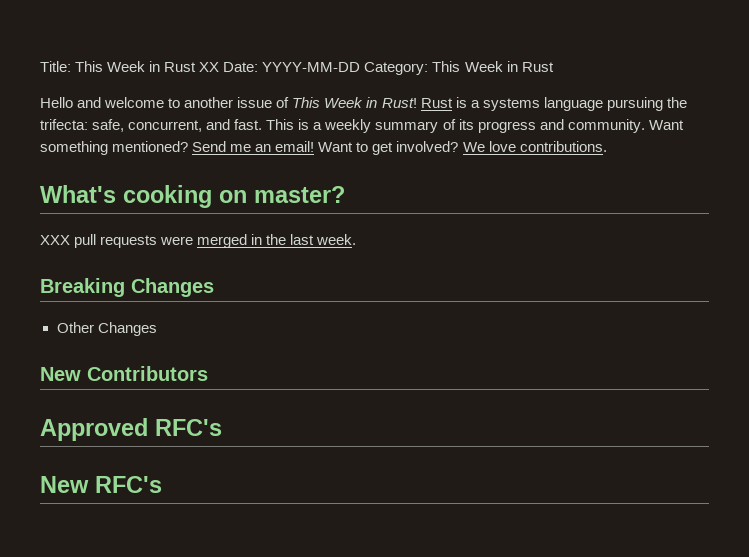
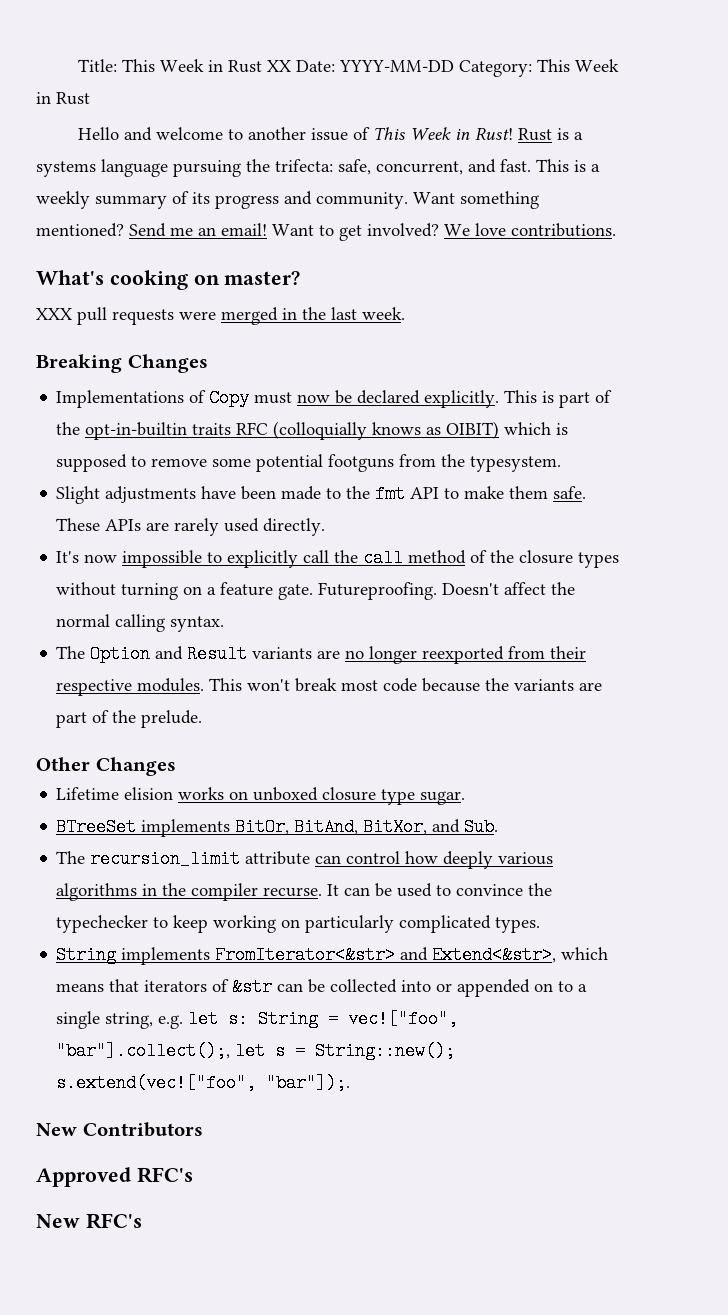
[56,322,157,336] Other Changes -> [56,389,613,408] [56,421,569,440] [56,454,562,472] [56,485,587,504] [56,518,326,536] [56,549,620,568] [56,582,576,600] [56,614,225,632] [56,645,587,664] [56,678,603,696] [56,710,203,728] [36,757,176,776] [56,787,466,805] [56,818,499,837] [56,850,554,869] [56,883,553,901] [56,915,541,933] [56,946,609,965] [56,978,588,997] [56,1010,459,1029] [56,1042,456,1060] [56,1074,351,1092] Implementations of Copy must now be declared explicitly. This is part of the opt-in-builtin traits RFC (colloquially knows as OIBIT) which is supposed to remove some potential footguns from the typesystem. // Slight adjustments have been made to the fmt API to make them safe. These APIs are rarely used directly. // It's now impossible to explicitly call the call method of the closure types without turning on a feature gate. Futureproofing. Doesn't affect the normal calling syntax. // The Option and Result variants are no longer reexported from their respective modules. This won't break most code because the variants are part of the prelude. // Other Changes // Lifetime elision works on unboxed closure type sugar. // BTreeSet implements BitOr, BitAnd, BitXor, and Sub. // The recursion_limit attribute can control how deeply various algorithms in the compiler recurse. It can be used to convince the typechecker to keep working on particularly complicated types. // String implements FromIterator<&str> and Extend<&str>, which means that iterators of &str can be collected into or appended on to a single string, e.g. let s: String = vec!["foo", "bar"].collect();, let s = String::new(); s.extend(vec!["foo", "bar"]);.

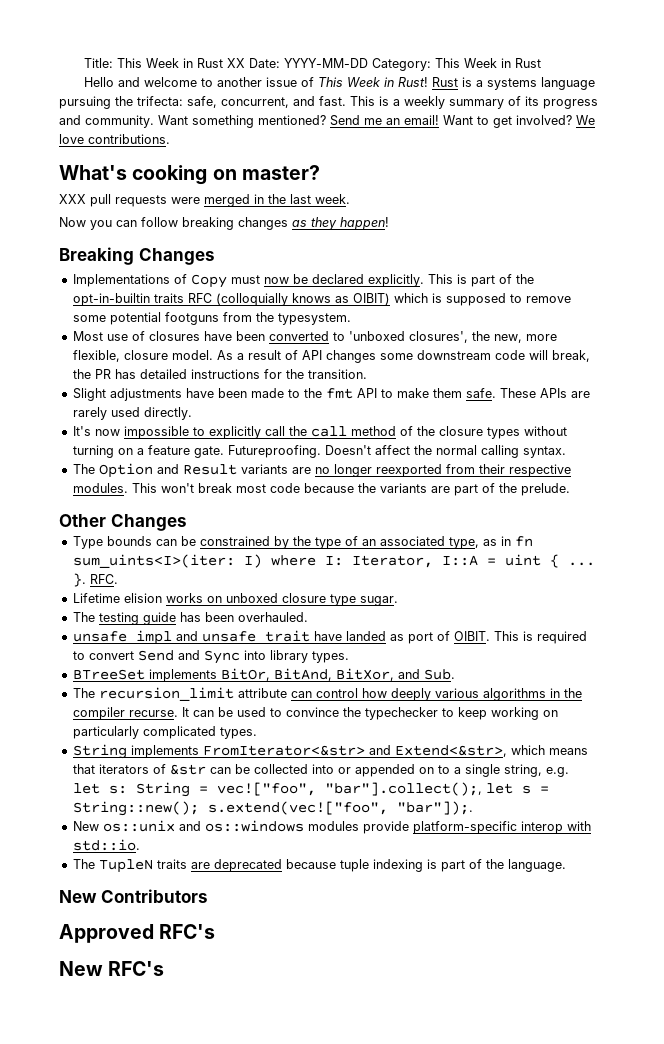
(405, 313) none -> [59,217,389,230] // Now you can follow breaking changes as they happen!
(562, 464) none -> [72,331,557,343] [72,350,590,363] [72,369,367,379] // Most use of closures have been converted to 'unboxed closures', the new, more flexible, closure model. As a result of API changes some downstream code will break, the PR has detailed instructions for the transition.
(176, 766) none -> [72,536,533,549] [72,554,595,568] [72,573,118,587] // Type bounds can be constrained by the type of an associated type, as in fn sum_uints<I>(iter: I) where I: Iterator, I::A = uint { ... }. RFC.
(466, 798) none -> [72,612,308,625] [72,630,587,645] [72,650,349,664] // The testing guide has been overhauled. // unsafe impl and unsafe trait have landed as port of OIBIT. This is required to convert Send and Sync into library types.
(351, 1083) none -> [72,820,591,834] [72,839,140,851] [72,859,566,873] // New os::unix and os::windows modules provide platform-specific interop with std::io. // The TupleN traits are deprecated because tuple indexing is part of the language.

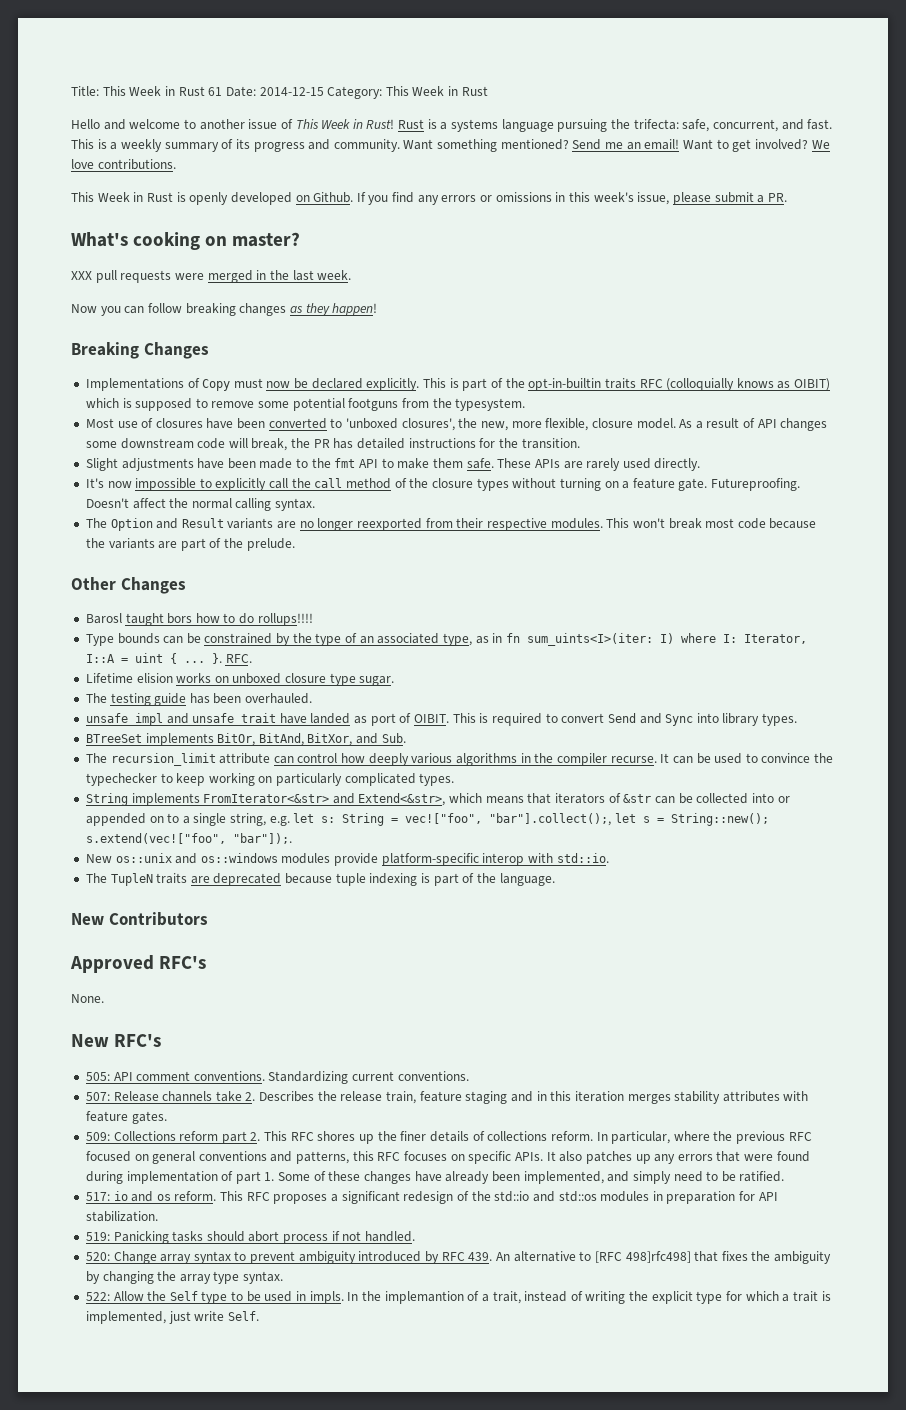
[226,58,368,68] XX Date: YYYY-MM-DD -> [208,86,324,97] 61 Date: 2014-12-15
(170, 139) none -> [71,192,787,205] // This Week in Rust is openly developed on Github. If you find any errors or omissions in this week's issue, please submit a PR.
(187, 522) none -> [85,613,313,626] // Barosl taught bors how to do rollups!!!!
(216, 931) none -> [71,994,104,1003] // None.
(165, 968) none -> [85,1071,469,1084] [85,1091,809,1104] [85,1111,167,1124] [85,1131,812,1144] [85,1151,810,1164] [85,1171,785,1184] [85,1191,778,1204] [85,1211,158,1222] [85,1231,416,1244] [85,1251,832,1264] [85,1271,284,1284] [85,1291,831,1304] [85,1311,259,1324] // 505: API comment conventions. Standardizing current conventions. // 507: Release channels take 2. Describes the release train, feature staging and in this iteration merges stability attributes with feature gates. // 509: Collections reform part 2. This RFC shores up the finer details of collections reform. In particular, where the previous RFC focused on general conventions and patterns, this RFC focuses on specific APIs. It also patches up any errors that were found during implementation of part 1. Some of these changes have already been implemented, and simply need to be ratified. // 517: io and os reform. This RFC proposes a significant redesign of the std::io and std::os modules in preparation for API stabilization. // 519: Panicking tasks should abort process if not handled. // 520: Change array syntax to prevent ambiguity introduced by RFC 439. An alternative to [RFC 498]rfc498] that fixes the ambiguity by changing the array type syntax. // 522: Allow the Self type to be used in impls. In the implemantion of a trait, instead of writing the explicit type for which a trait is implemented, just write Self.

